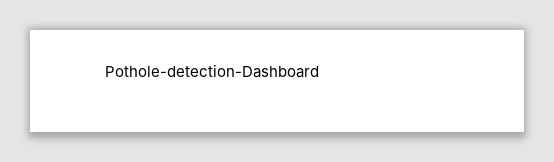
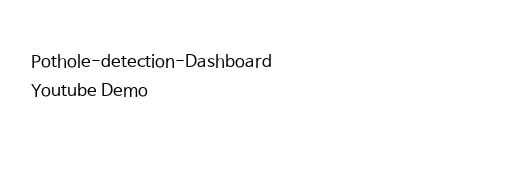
(319, 71) none -> [31,83,149,97] // Youtube Demo

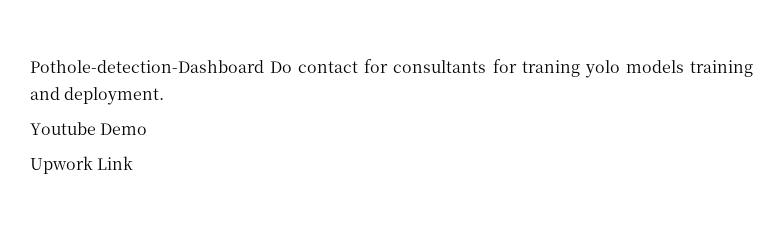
(272, 61) none -> [270,59,753,78] [30,87,165,105] Do contact for consultants for traning yolo models training and deployment.
(149, 90) none -> [30,156,134,174] // Upwork Link

